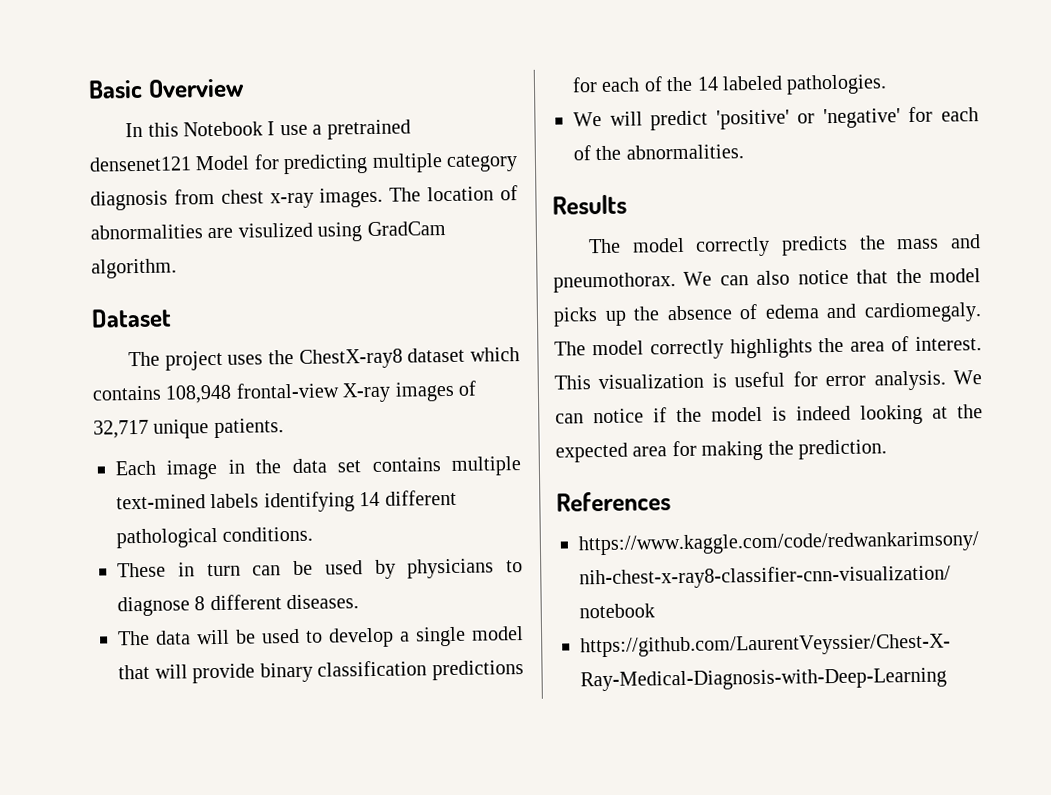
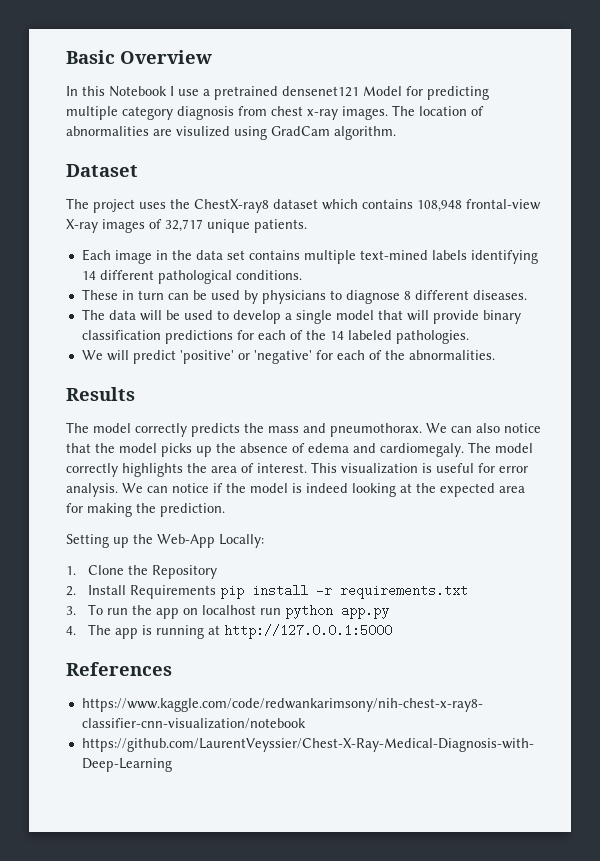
(887, 449) none -> [66,534,264,548] [66,565,217,579] [66,584,468,599] [66,604,389,619] [66,624,392,639] // Setting up the Web-App Locally: // 1. Clone the Repository // 2. Install Requirements pip install -r requirements.txt // 3. To run the app on localhost run python app.py // 4. The app is running at http://127.0.0.1:5000

